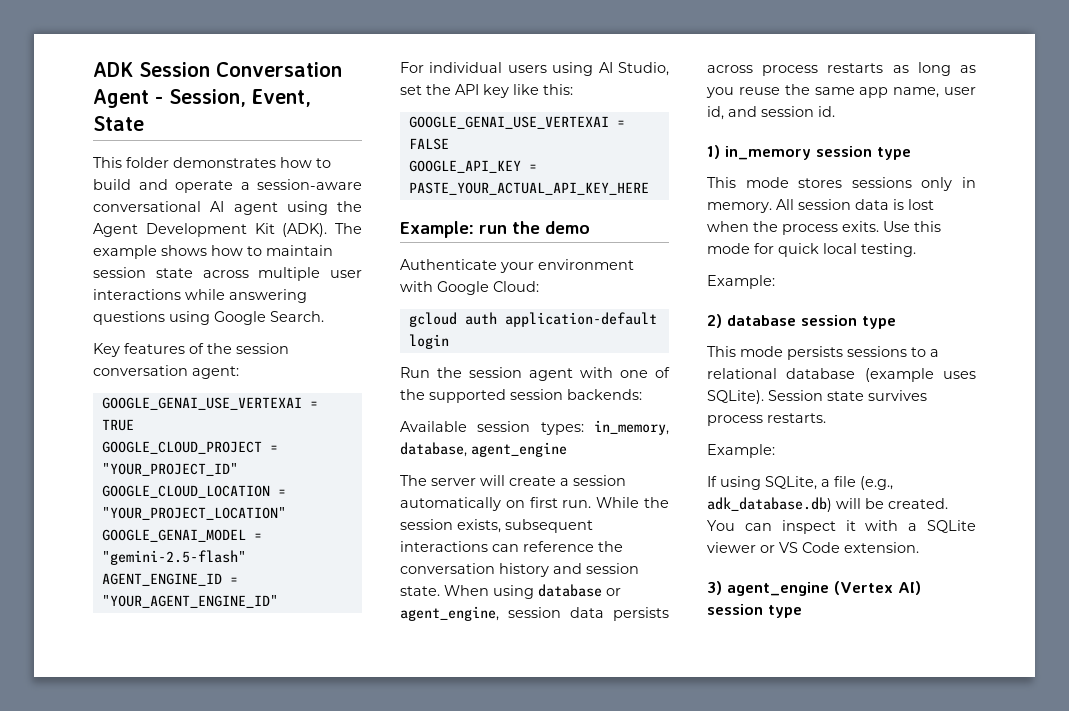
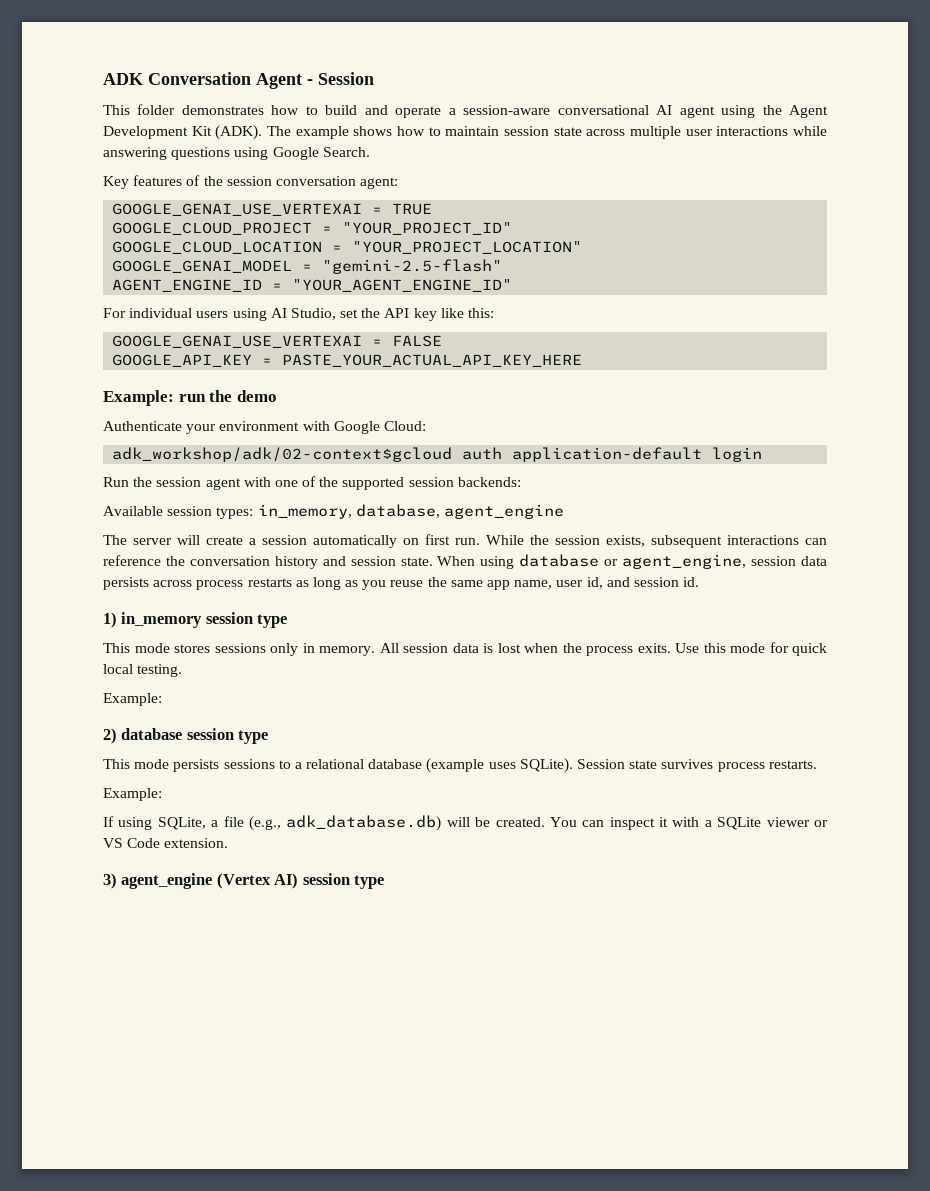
[139,62,210,77] Session -> (143, 79) none
[169,89,311,107] [93,116,144,131] Session, Event, State -> [318,72,374,85] Session
[408,312,457,327] gcloud -> [112,447,453,462] adk_workshop/adk/02-context$gcloud

